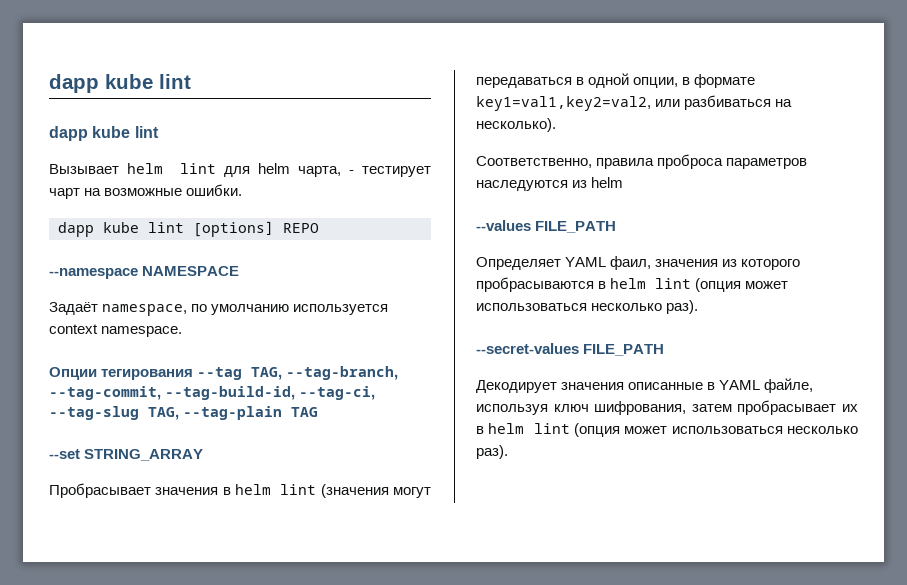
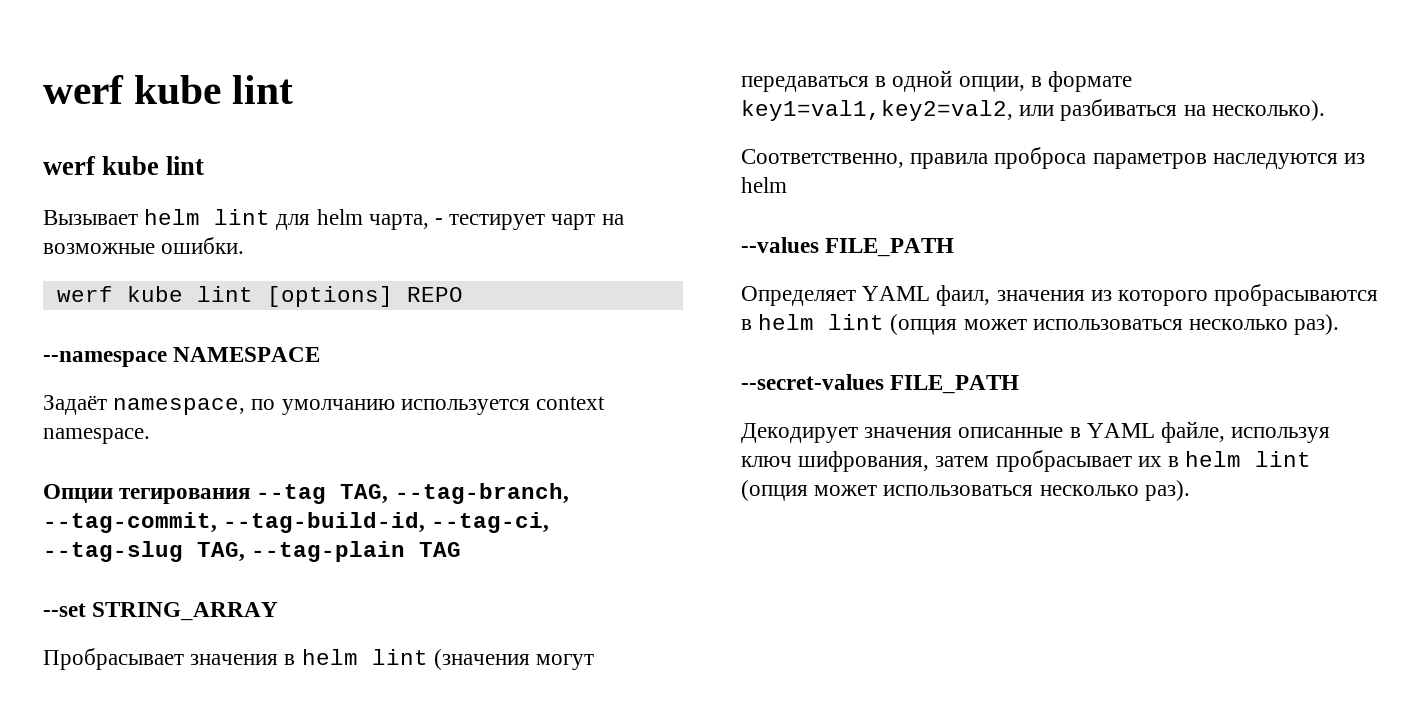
[49,74,191,93] [49,126,88,141] dapp kube lint // dapp -> [43,75,294,104] [43,156,96,175] werf kube lint // werf
[58,222,94,237] dapp -> [56,286,113,302] werf

